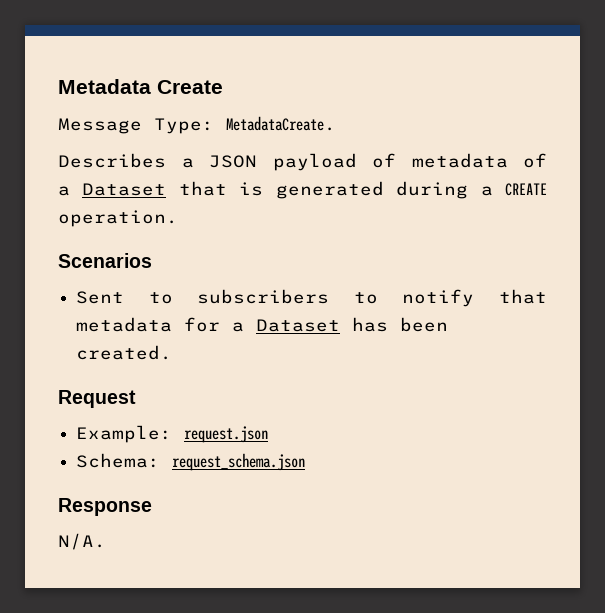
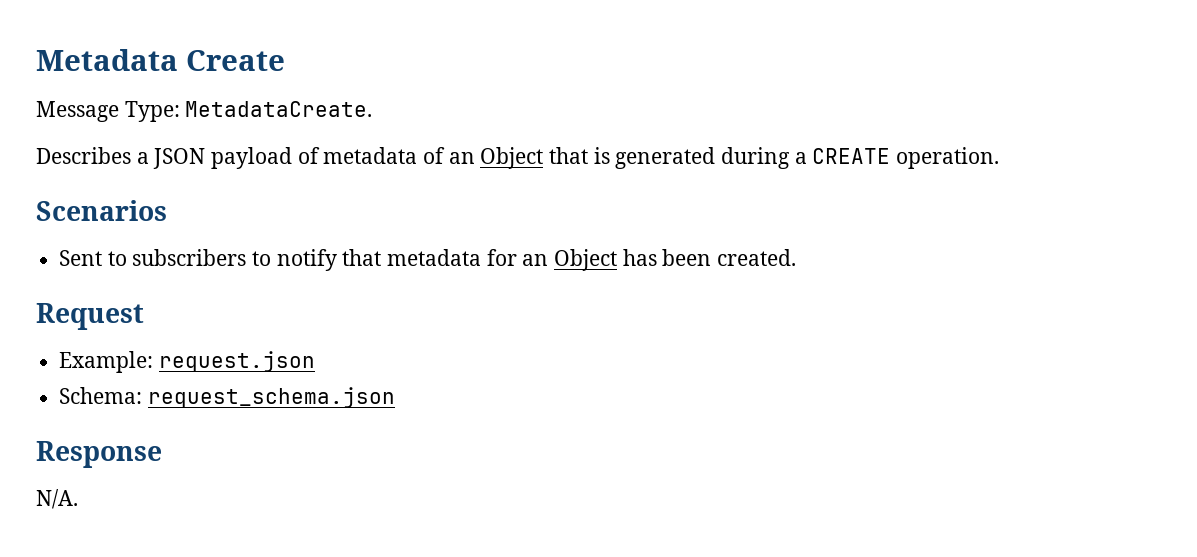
[58,183,167,196] a Dataset -> [448,147,544,169] an Object
[232,319,341,332] a Dataset -> [522,249,618,271] an Object

